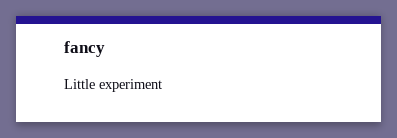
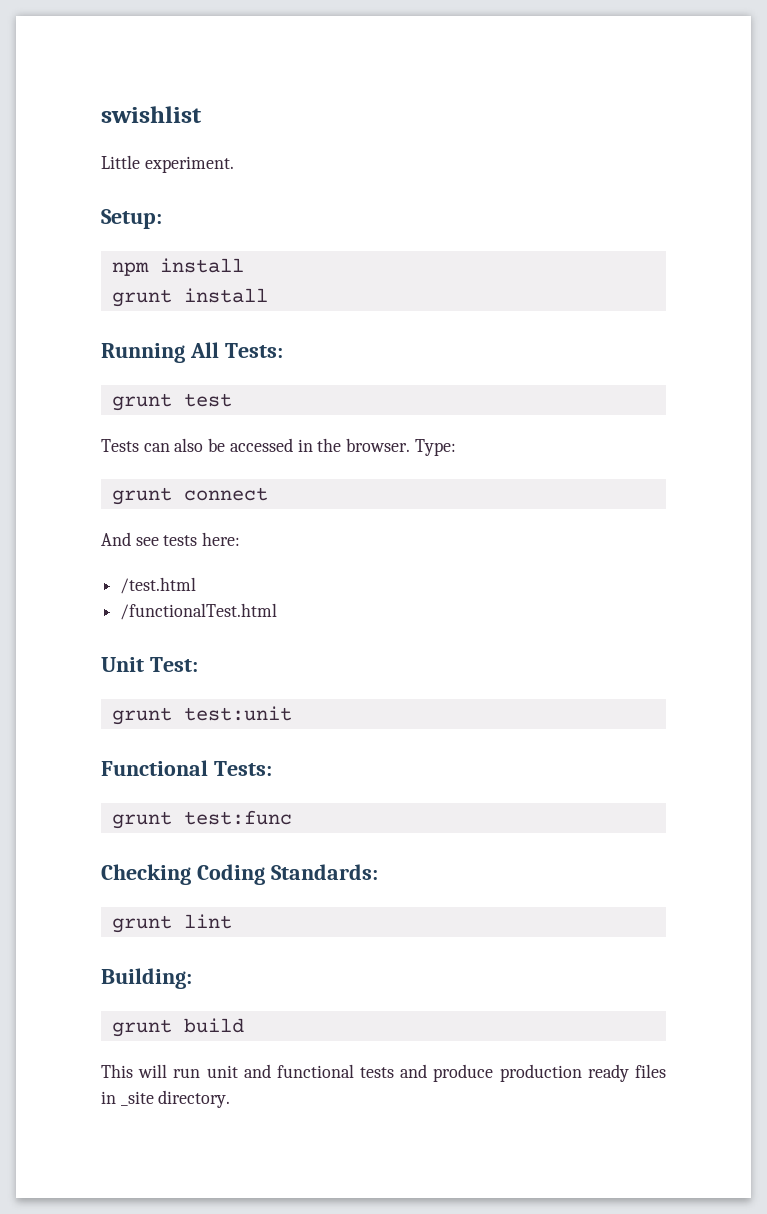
[64,41,105,57] fancy -> [101,106,202,123] swishlist
[99,79,162,92] experiment -> [144,156,234,173] [101,209,162,229] [111,258,244,276] [111,288,268,307] [101,342,283,363] [111,393,232,411] [101,438,456,456] [111,487,268,505] [101,532,241,546] [120,577,197,594] [120,603,278,620] [101,657,198,672] [111,706,292,725] [101,760,272,776] [111,810,292,829] [101,864,378,885] [111,914,232,933] [101,968,192,989] [111,1018,244,1037] [101,1064,666,1082] [101,1090,231,1108] experiment. // Setup: // npm install // grunt install // Running All Tests: // grunt test // Tests can also be accessed in the browser. Type: // grunt connect // And see tests here: // /test.html // /functionalTest.html // Unit Test: // grunt test:unit // Functional Tests: // grunt test:func // Checking Coding Standards: // grunt lint // Building: // grunt build // This will run unit and functional tests and produce production ready files in _site directory.

